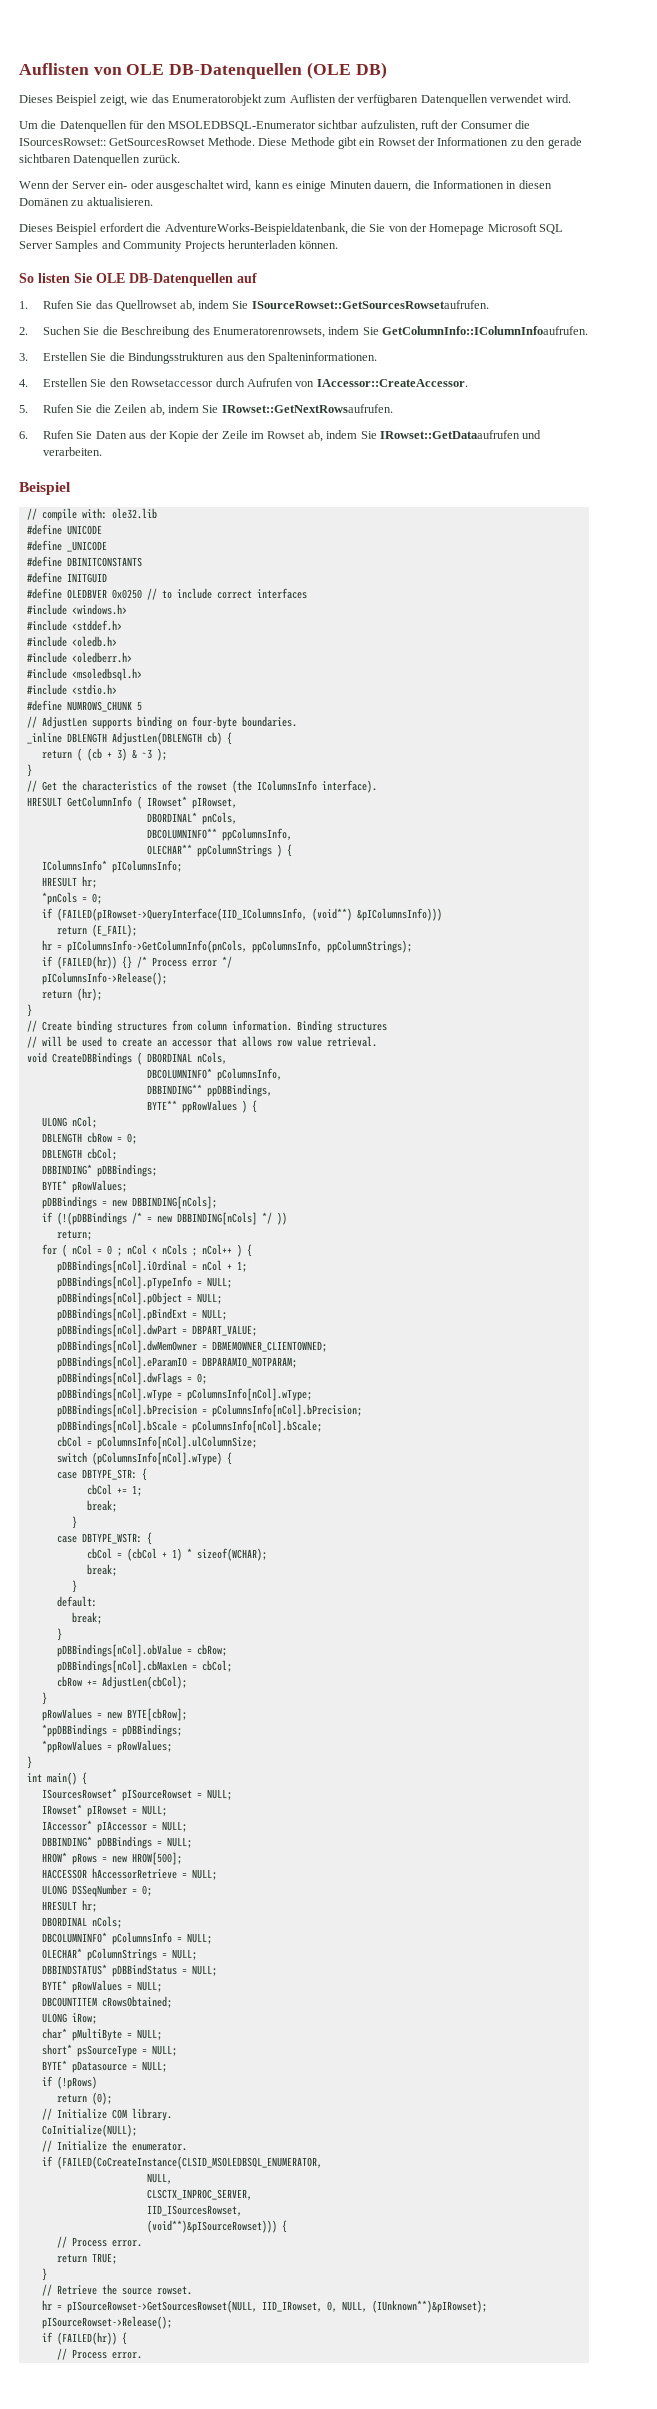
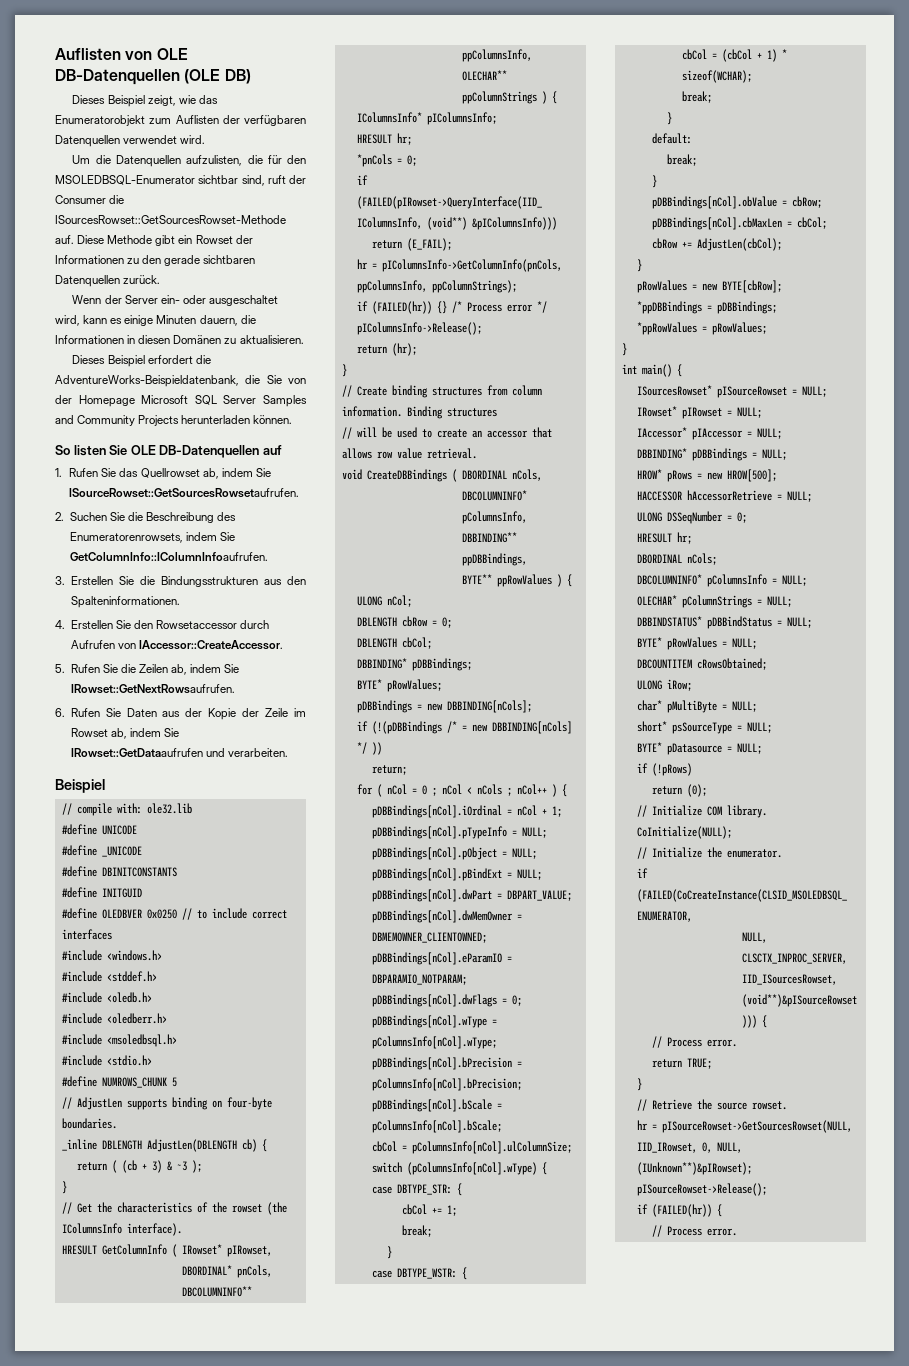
(127, 126) none -> [186,155,263,166] aufzulisten, die
[360,120,418,132] aufzulisten, -> [241,175,265,186] sind,
[19,137,255,146] ISourcesRowset:: GetSourcesRowset Methode. -> [55,215,286,224] [55,235,74,244] ISourcesRowset::GetSourcesRowset-Methode auf.

